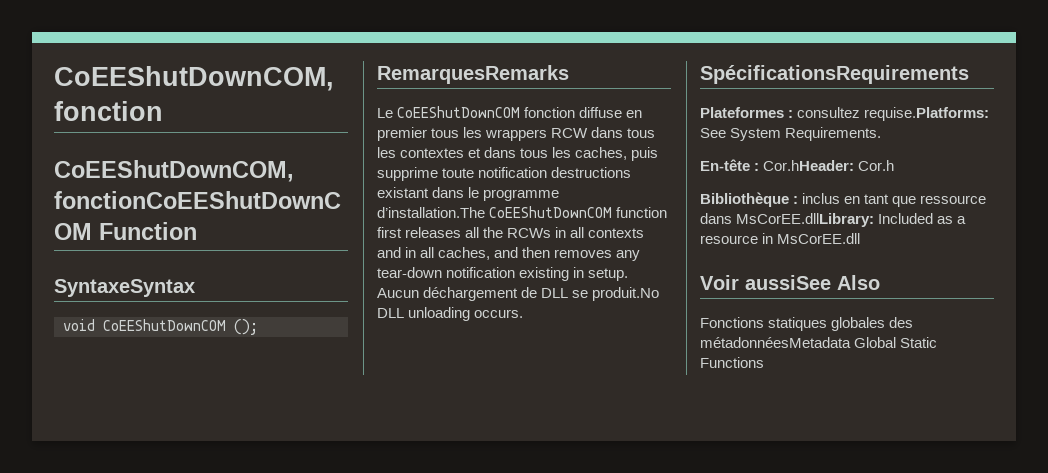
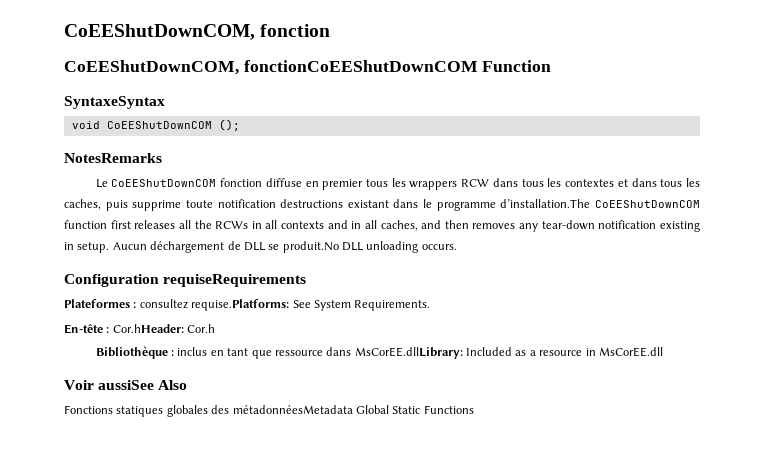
[377,65,569,84] RemarquesRemarks -> [64,153,162,163] NotesRemarks
[700,65,969,84] SpécificationsRequirements -> [64,274,307,287] Configuration requiseRequirements

